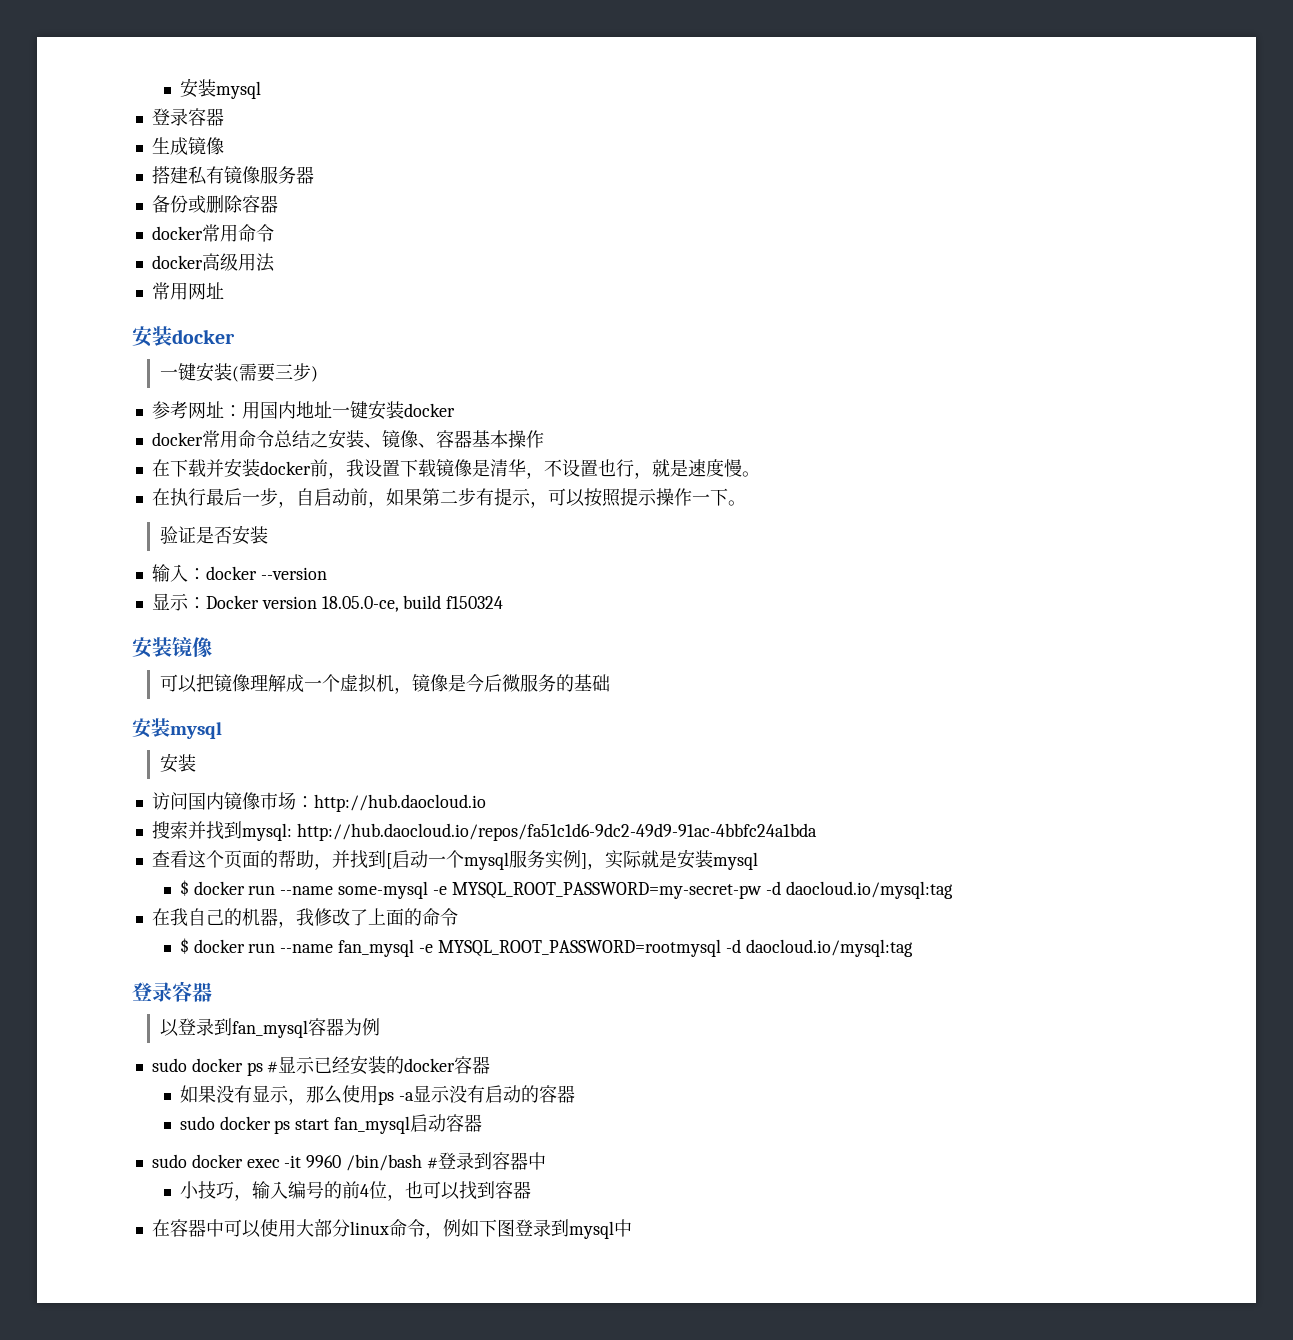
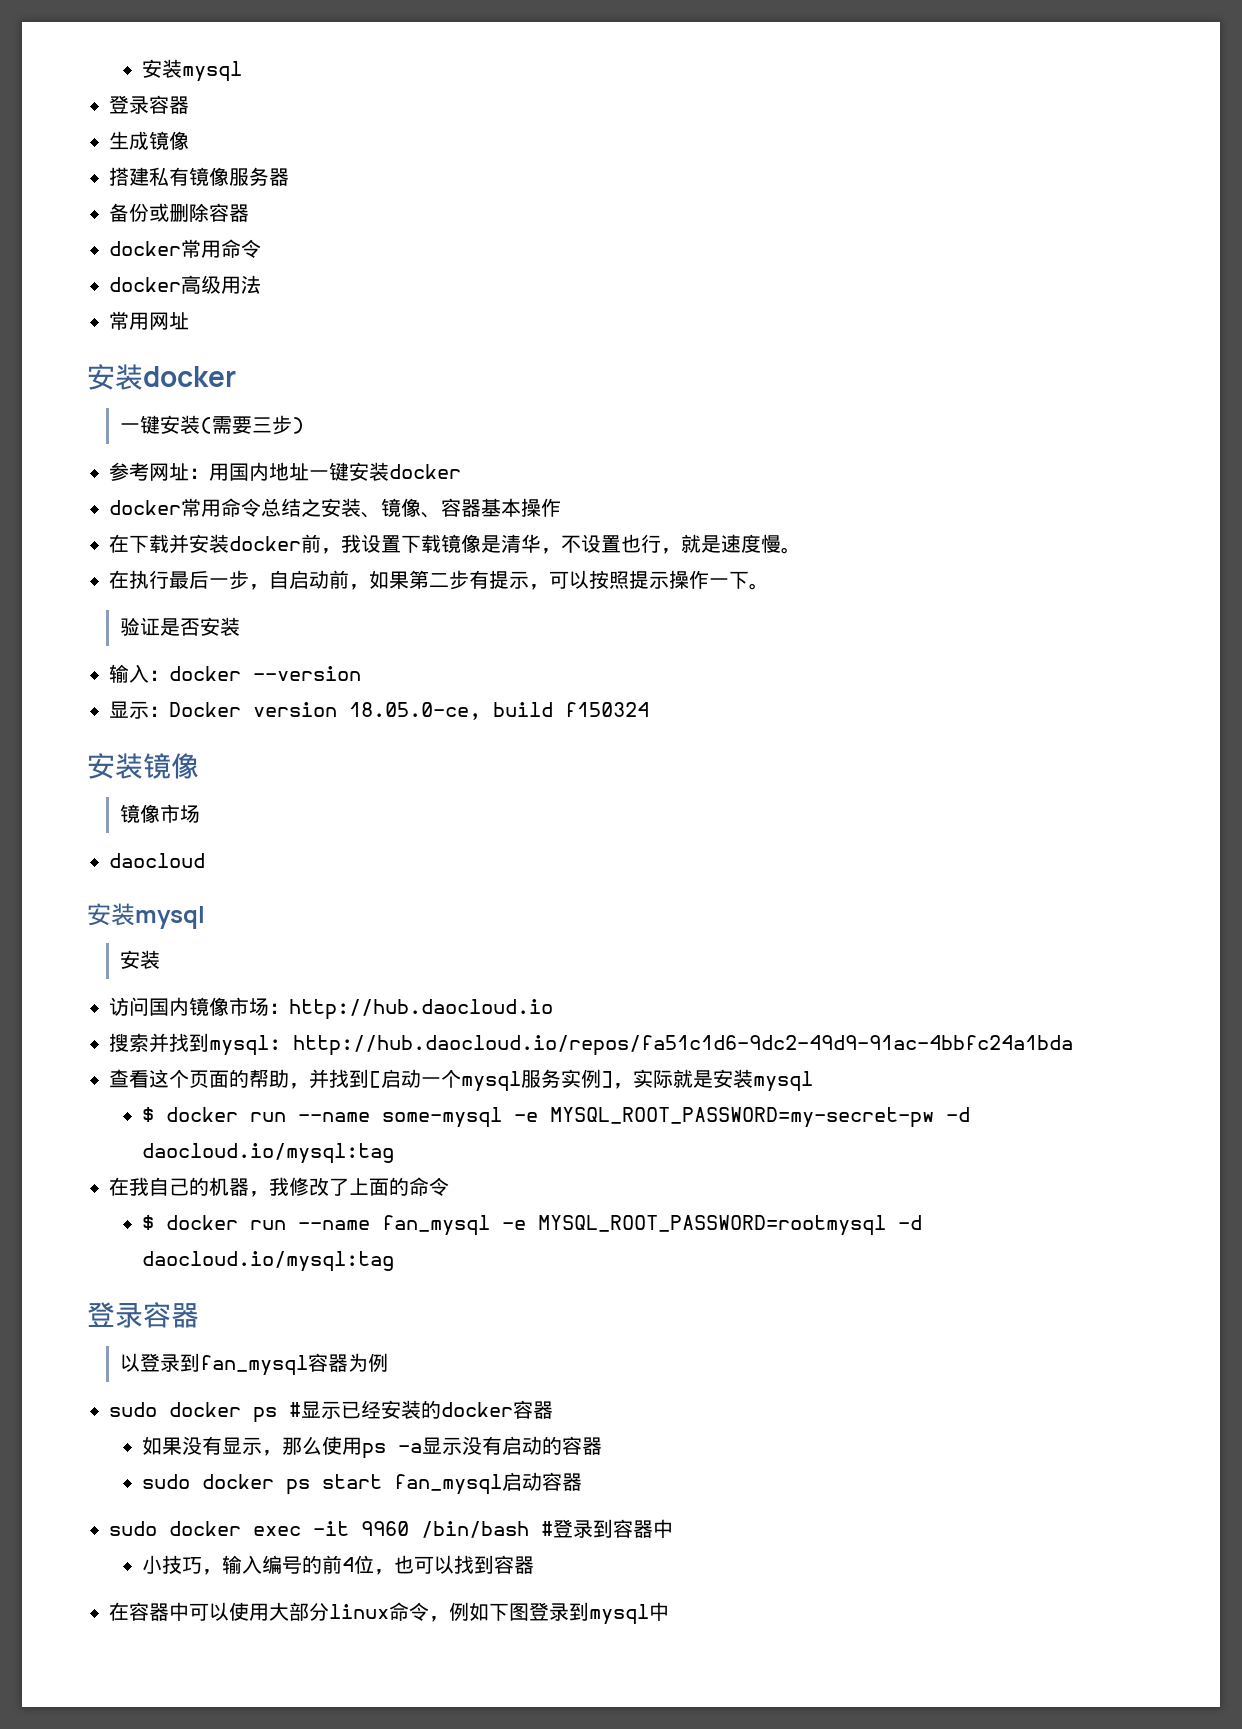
[159,674,610,694] 可以把镜像理解成一个虚拟机，镜像是今后微服务的基础 -> [119,804,200,823] [109,853,205,868] 镜像市场 // daocloud

